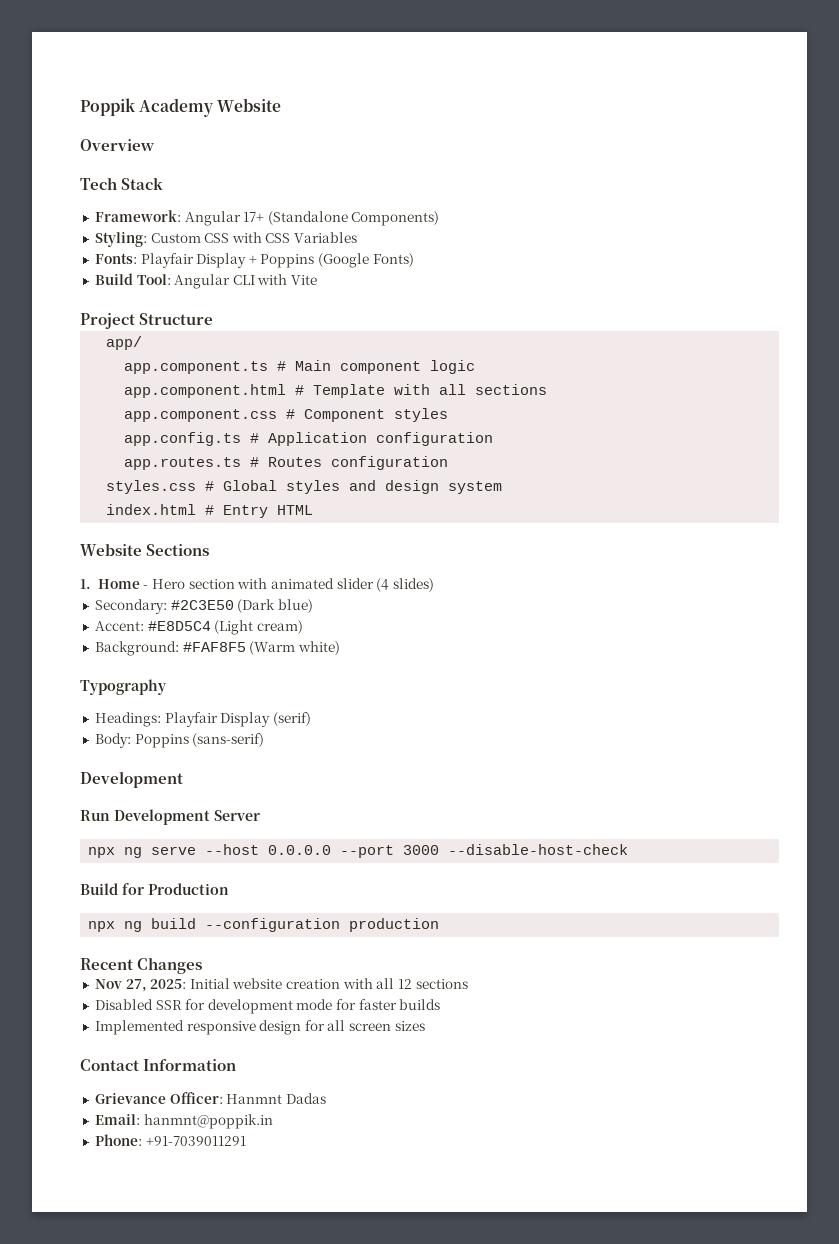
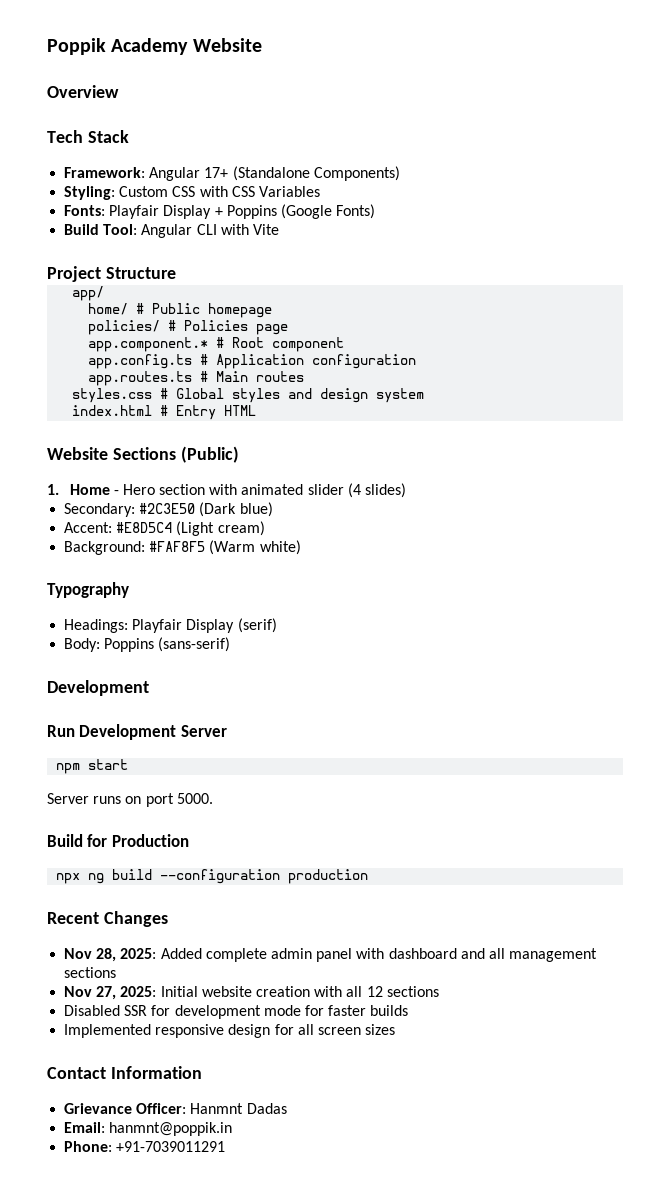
[124,360,476,374] [124,384,548,398] [124,408,449,422] app.component.ts # Main component logic // app.component.html # Template with all sections // app.component.css # Component styles -> [88,303,273,318] [88,320,289,335] [88,337,345,352] home/ # Public homepage // policies/ # Policies page // app.component.* # Root component
[268,456,449,470] Routes configuration -> [216,371,305,382] Main routes
(210, 550) none -> [180,446,239,463] (Public)
[88,844,629,858] npx ng serve --host 0.0.0.0 --port 3000 --disable-host-check -> [56,759,129,774] [47,793,213,807] npm start // Server runs on port 5000.
(203, 965) none -> [64,948,598,962] [64,967,117,978] // Nov 28, 2025: Added complete admin panel with dashboard and all management sections

